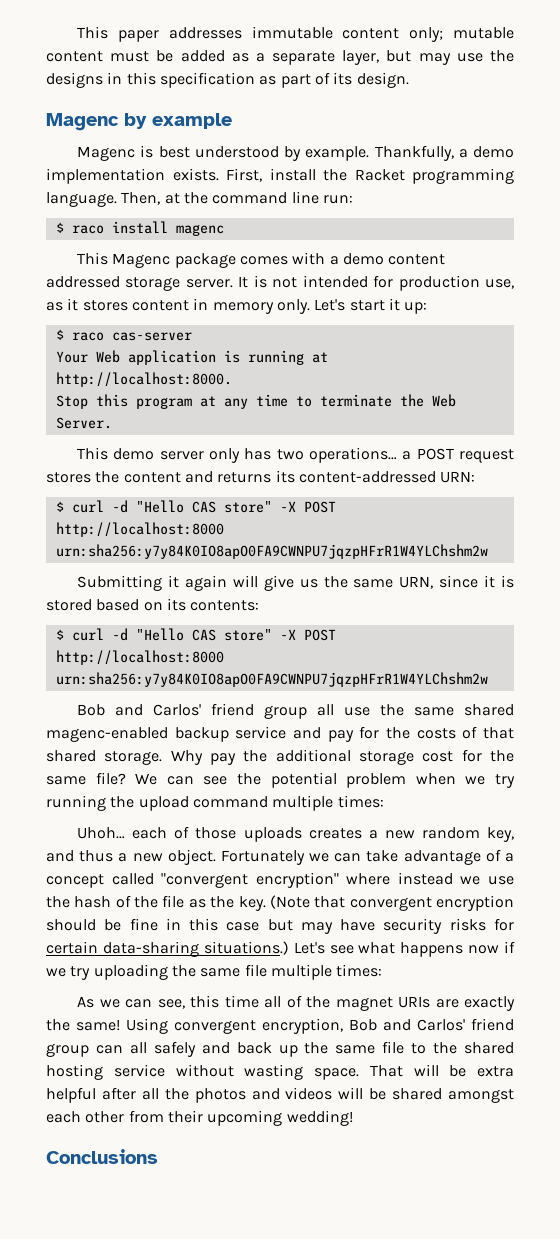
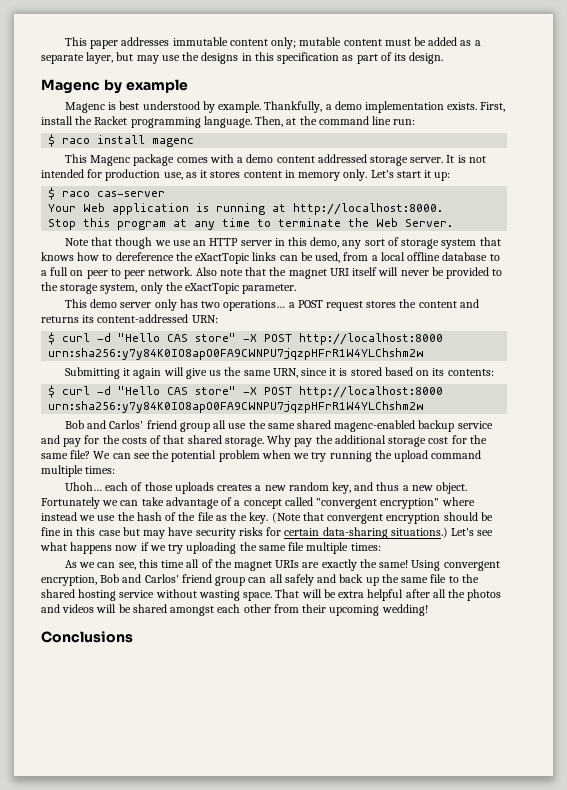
(112, 423) none -> [64,237,501,249] [41,252,500,264] [41,267,503,279] [41,282,297,294] // Note that though we use an HTTP server in this demo, any sort of storage system that knows how to dereference the eXactTopic links can be used, from a local offline database to a full on peer to peer network. Also note that the magnet URI itself will never be provided to the storage system, only the eXactTopic parameter.

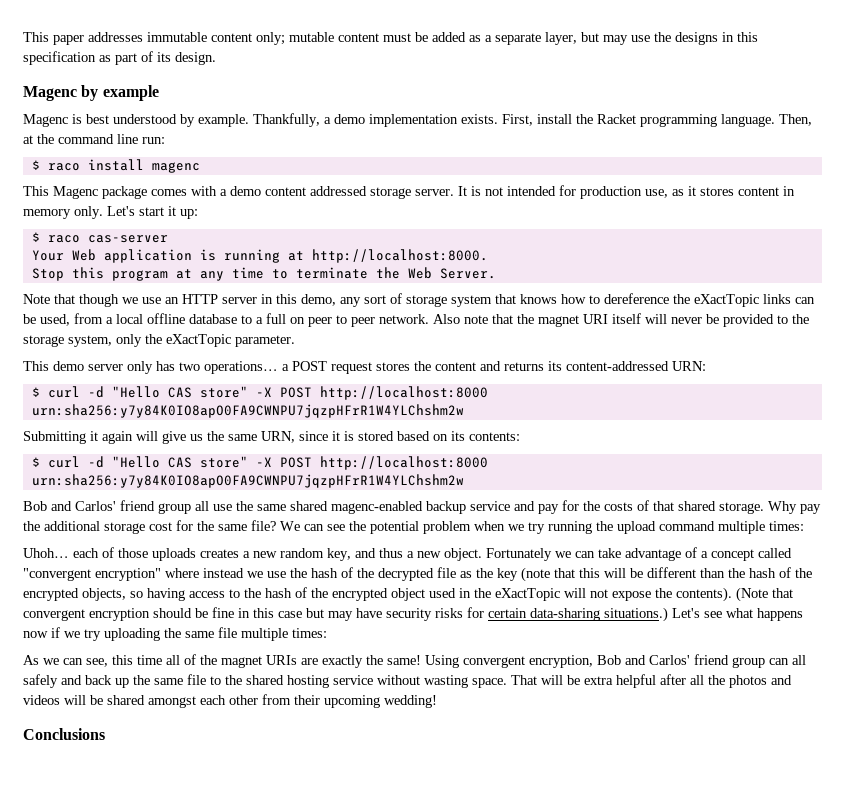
(196, 516) none -> [378,568,434,581] decrypted
[249,512,269,524] key. -> [497,567,812,582] [23,587,732,602] key (note that this will be different than the hash of the encrypted objects, so having access to the hash of the encrypted object used in the eXactTopic will not expose the contents).

